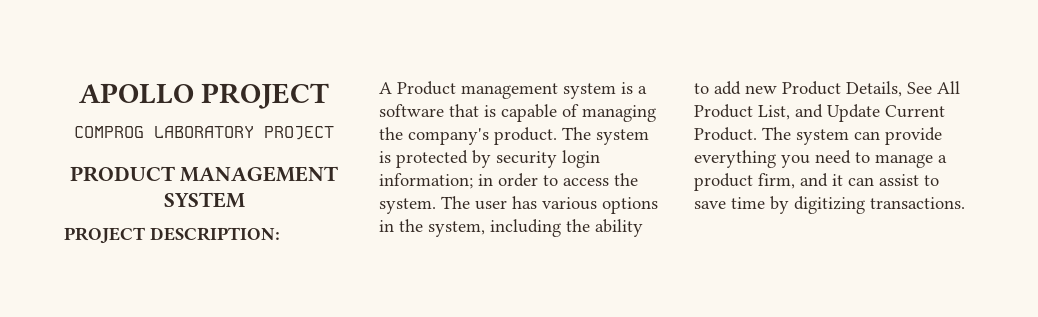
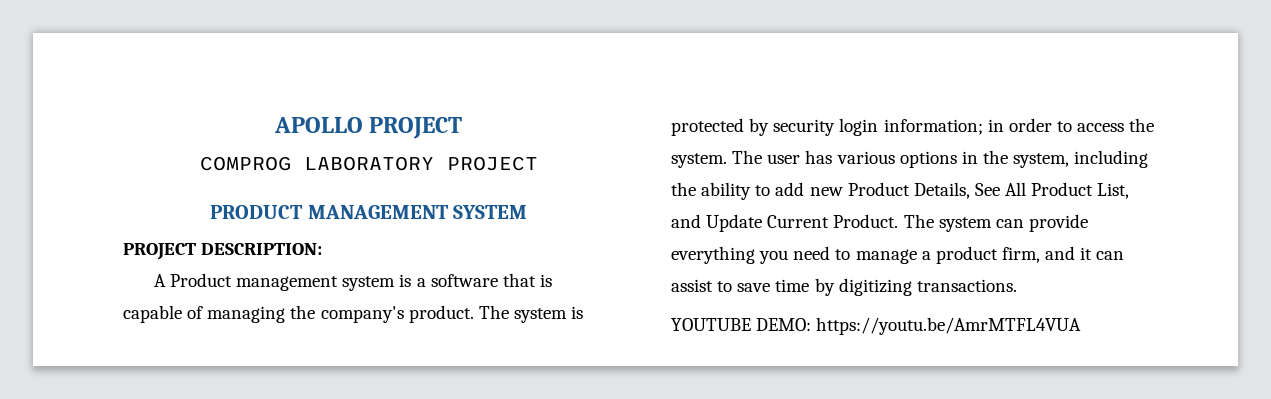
(965, 203) none -> [671,317,1082,335] // YOUTUBE DEMO: https://youtu.be/AmrMTFL4VUA

